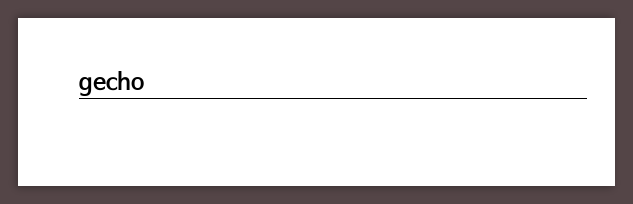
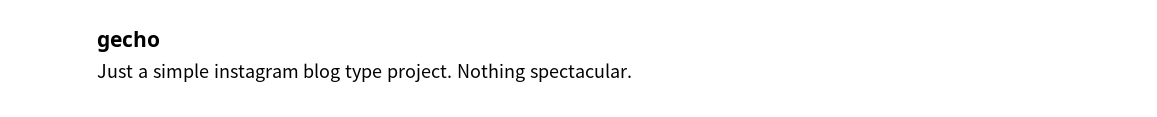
(144, 83) none -> [97,63,632,82] // Just a simple instagram blog type project. Nothing spectacular.

